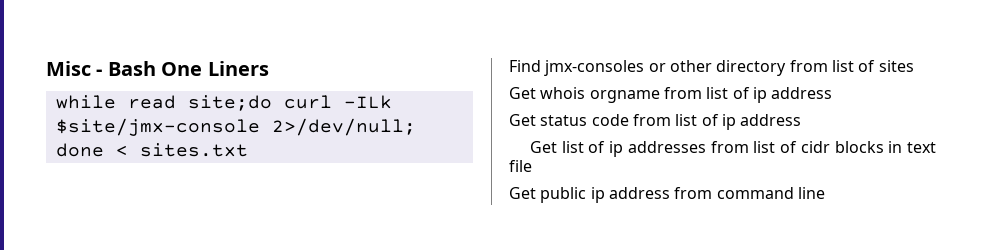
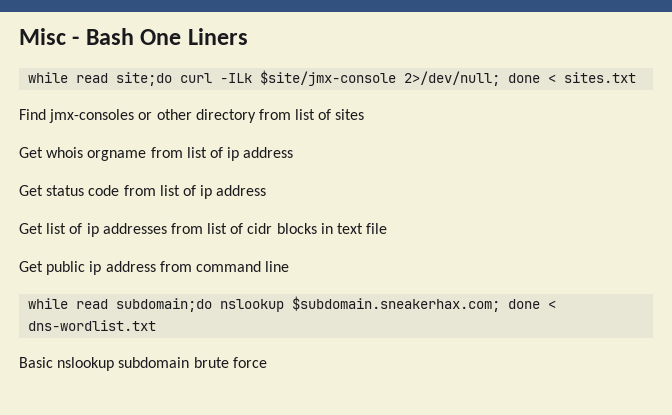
(825, 193) none -> [28,296,557,312] [28,320,157,331] [19,357,267,371] // while read subdomain;do nslookup $subdomain.sneakerhax.com; done < dns-wordlist.txt // Basic nslookup subdomain brute force

